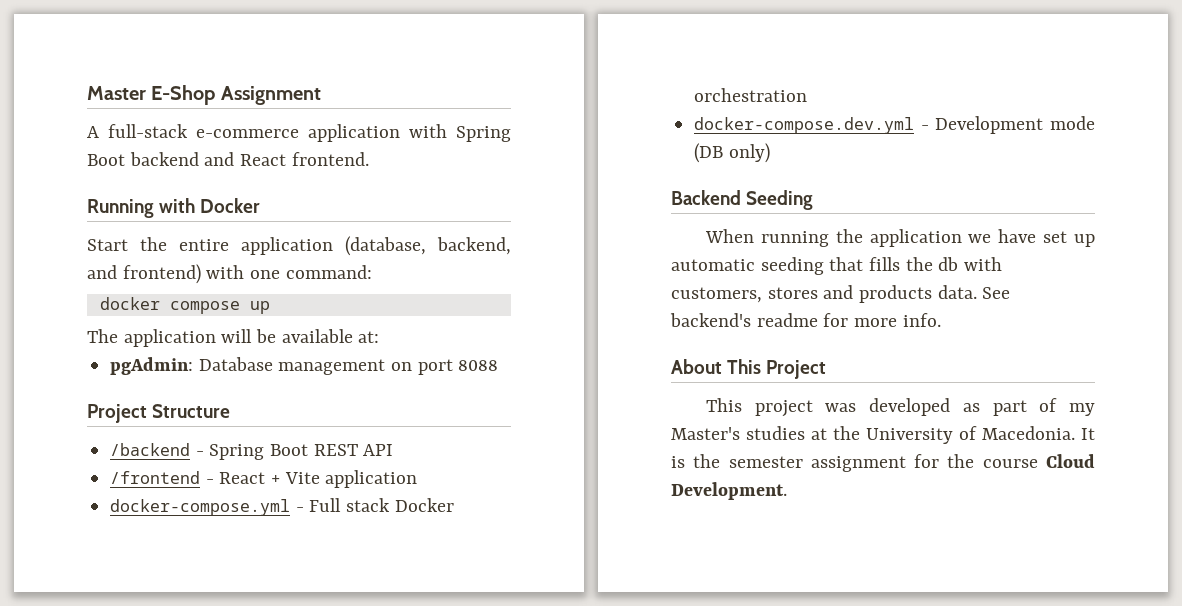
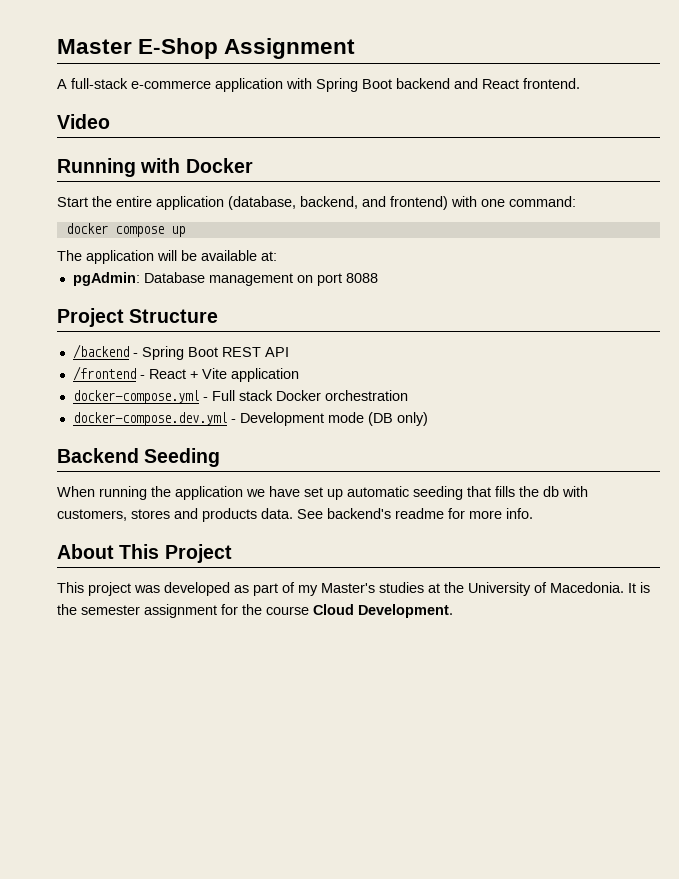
(369, 159) none -> [57,114,110,129] // Video

